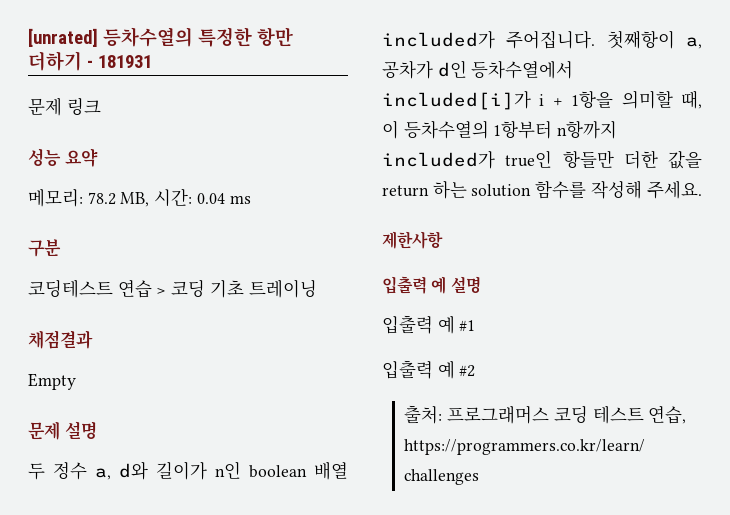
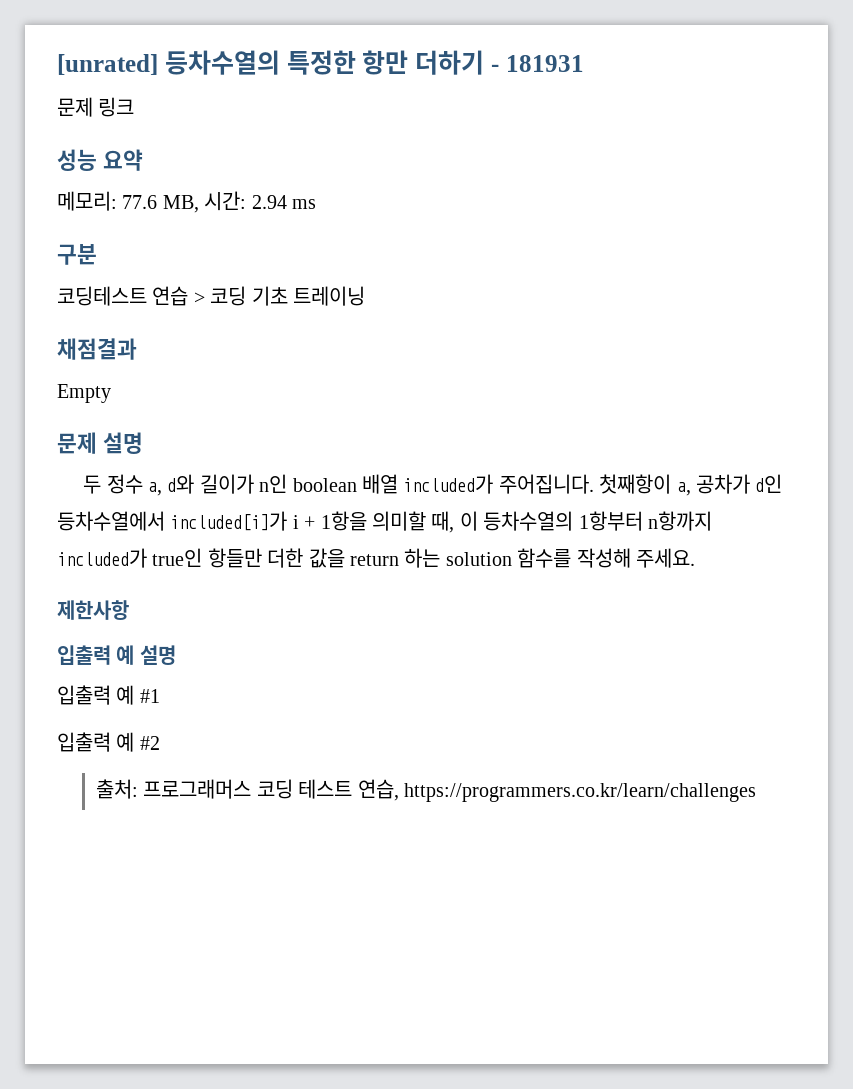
[87,192,116,205] 78.2 -> [122,195,158,209] 77.6
[196,193,225,204] 0.04 -> [251,195,287,209] 2.94

